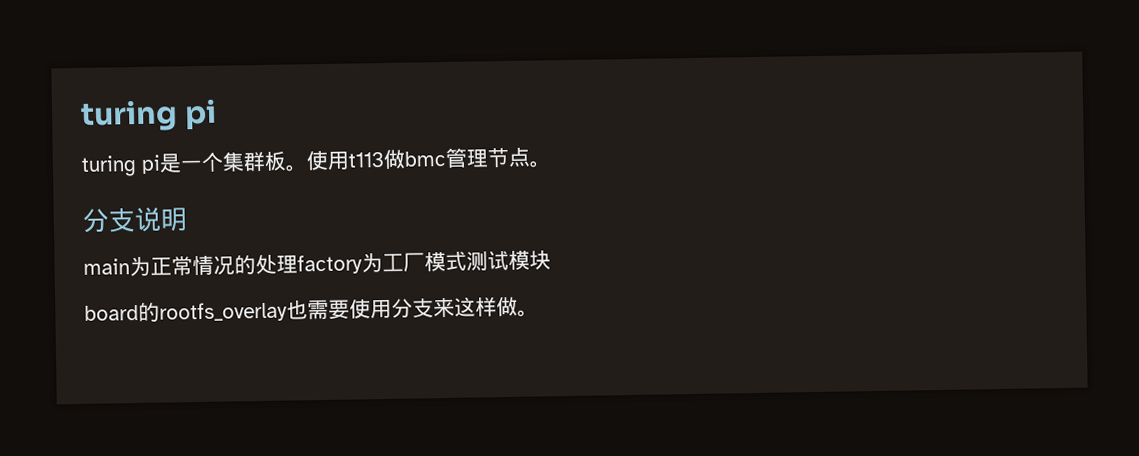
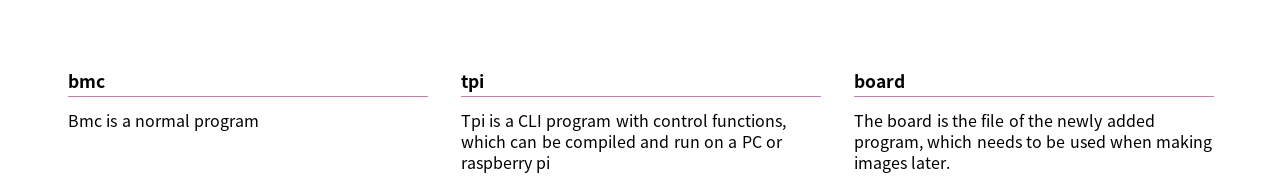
[80,98,218,132] [81,146,552,177] [82,206,188,233] [83,250,551,277] [84,296,539,323] turing pi // turing pi是一个集群板。使用t113做bmc管理节点。 // 分支说明 // main为正常情况的处理factory为工厂模式测试模块 // board的rootfs_overlay也需要使用分支来这样做。 -> [68,74,105,88] [68,114,260,131] [461,74,484,92] [461,113,787,131] [461,135,783,152] [461,156,551,173] [854,74,905,88] [854,113,1155,131] [854,134,1213,152] [854,156,951,173] bmc // Bmc is a normal program // tpi // Tpi is a CLI program with control functions, which can be compiled and run on a PC or raspberry pi // board // The board is the file of the newly added program, which needs to be used when making images later.

